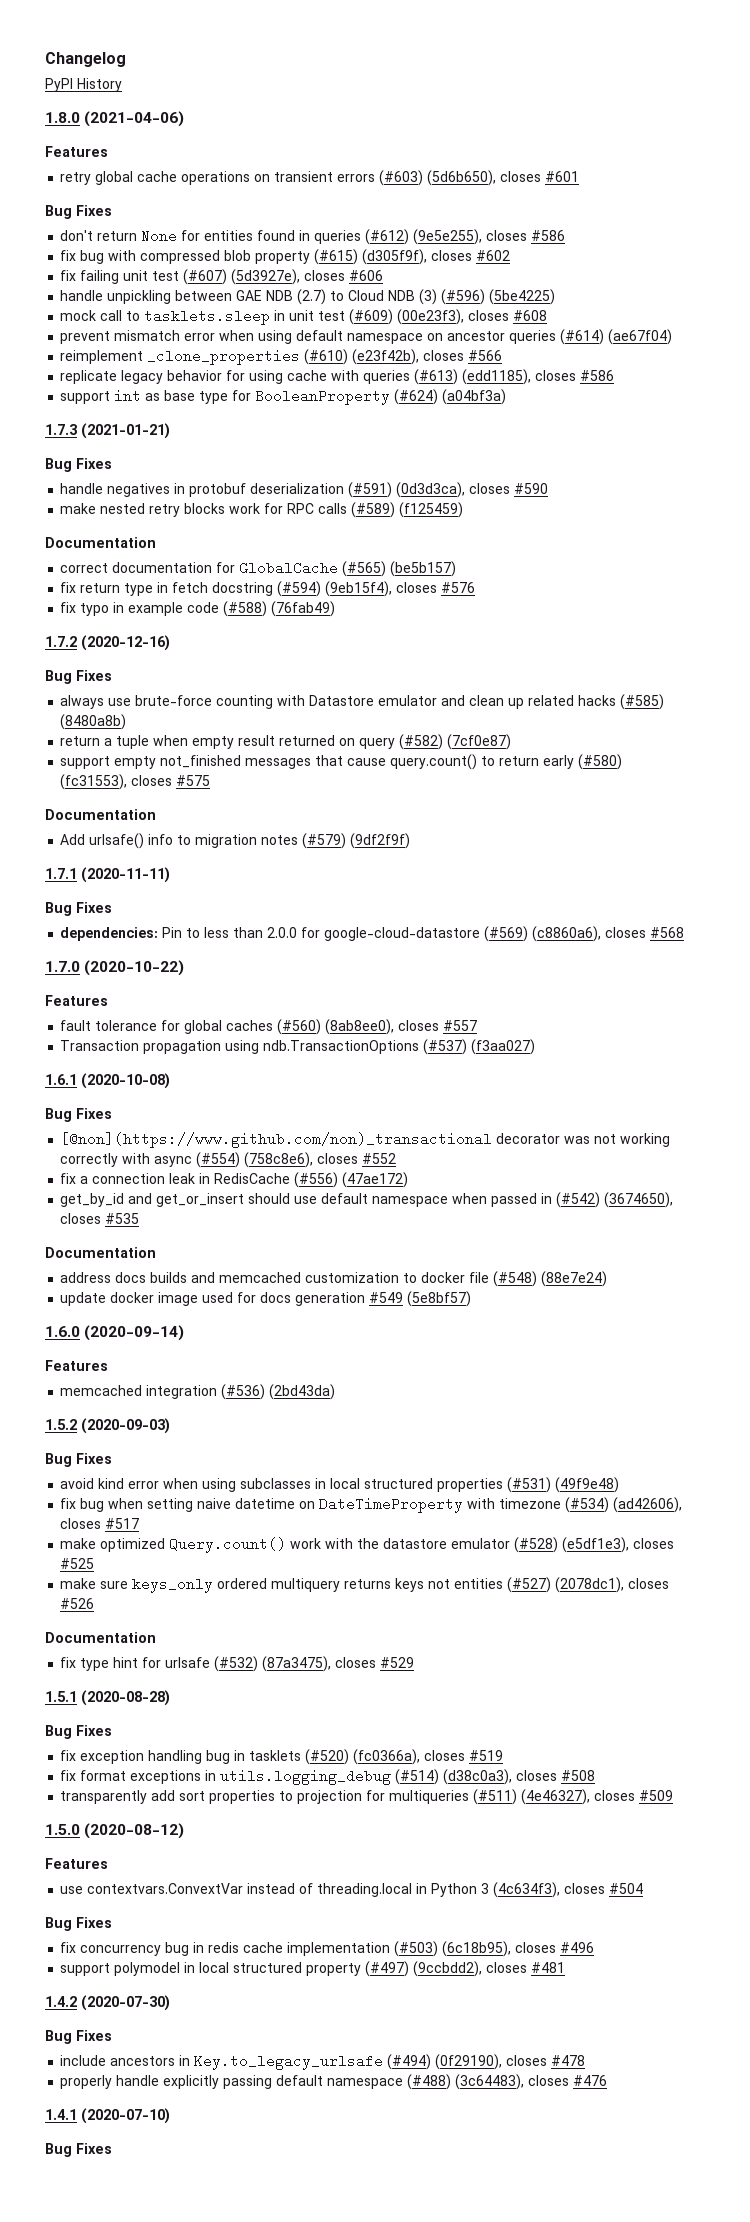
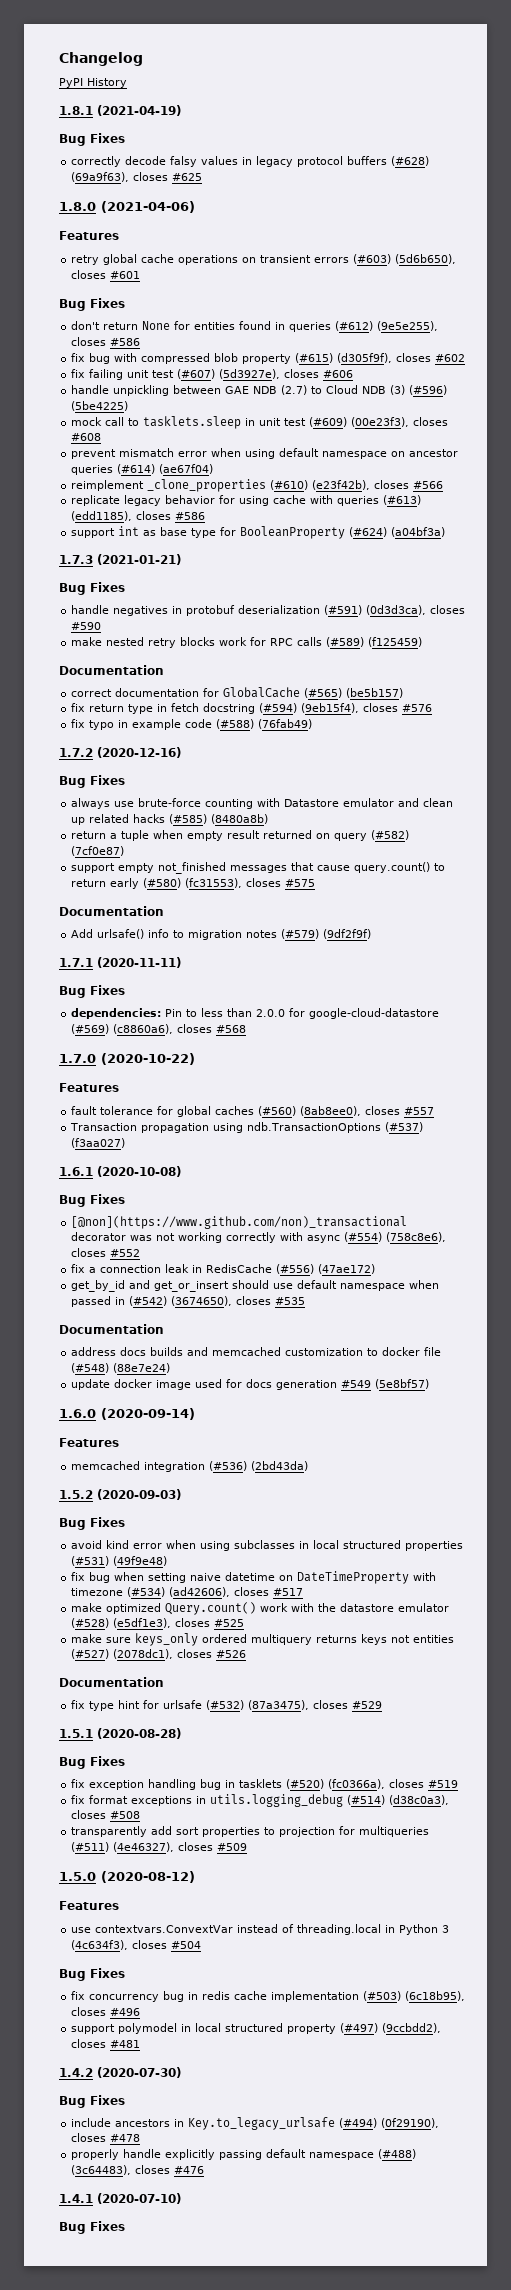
(122, 85) none -> [59,105,181,116] [59,133,125,146] [71,156,430,167] [71,172,203,182] // 1.8.1 (2021-04-19) // Bug Fixes // correctly decode falsy values in legacy protocol buffers (#628) (69a9f63), closes #625

